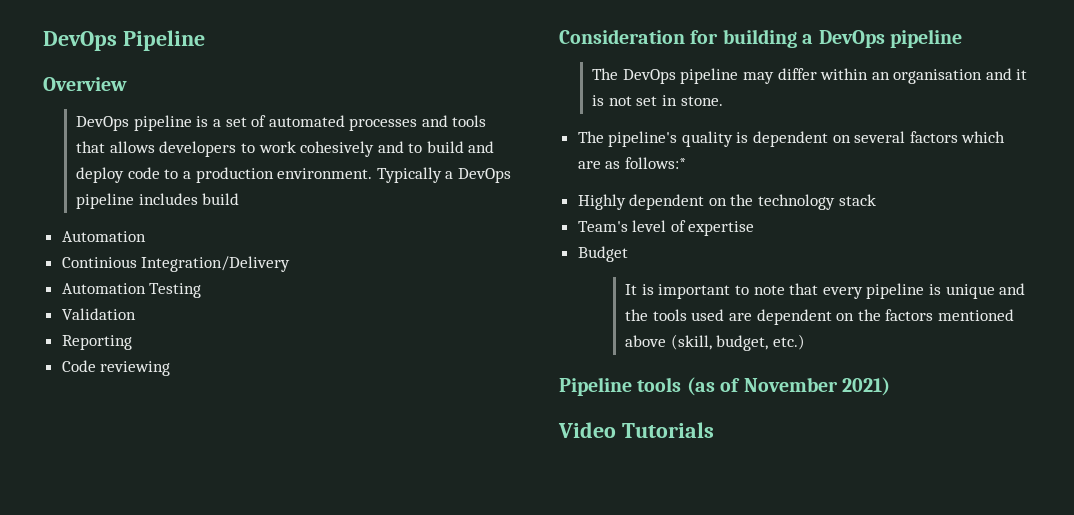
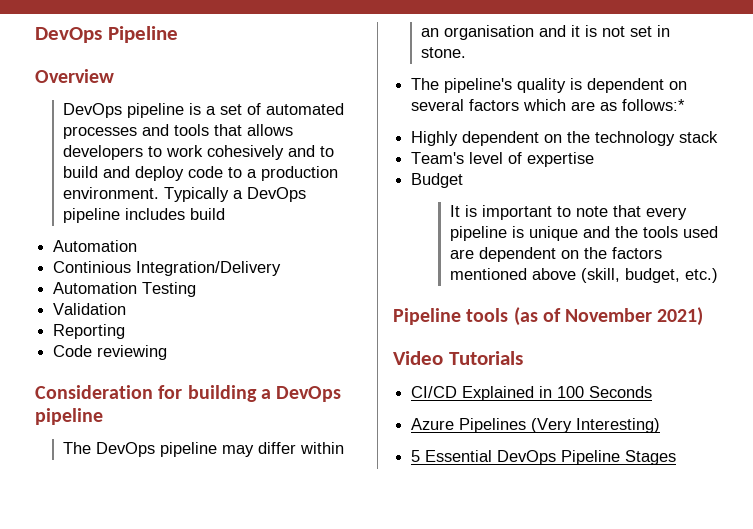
(714, 430) none -> [411,386,653,401] [411,418,661,433] [411,450,677,465] // CI/CD Explained in 100 Seconds // Azure Pipelines (Very Interesting) // 5 Essential DevOps Pipeline Stages

